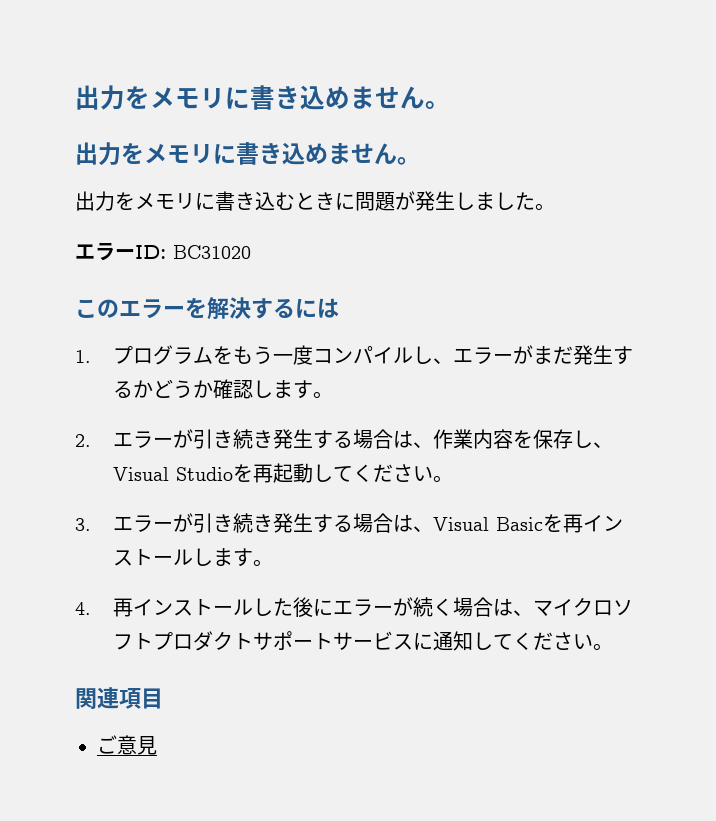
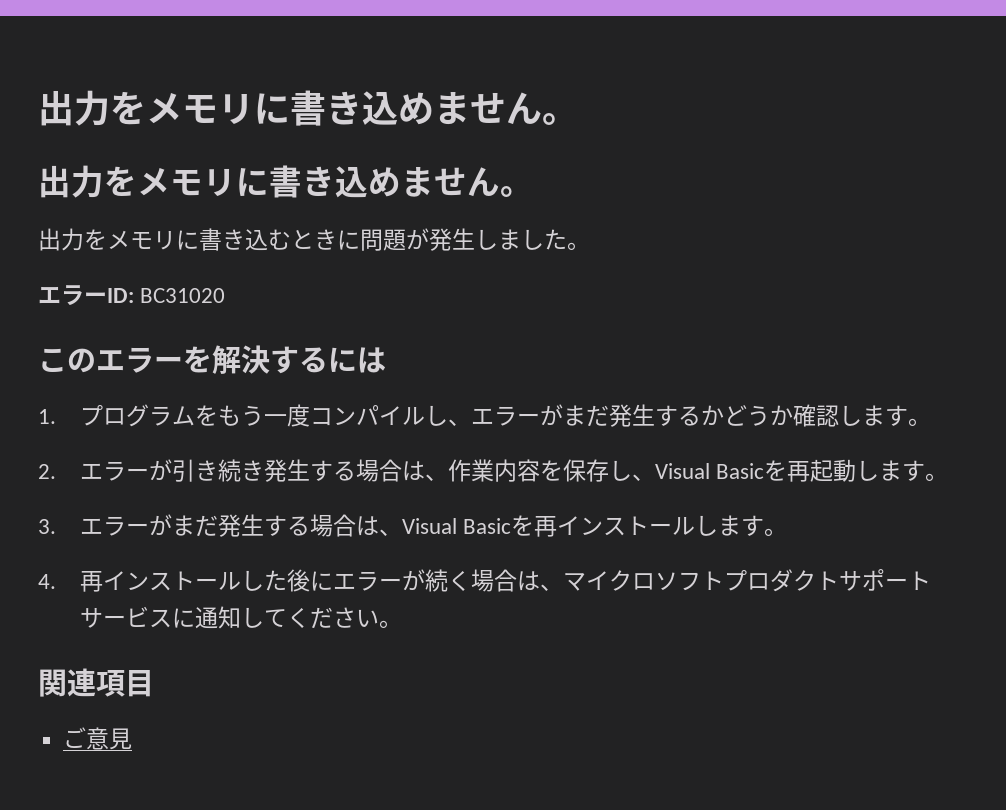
[175,467,233,481] Studio -> [715,463,764,479] Basic
[332,464,433,482] てください -> [878,460,925,481] ます
[192,513,273,533] 引き続き -> [171,515,218,537] まだ

